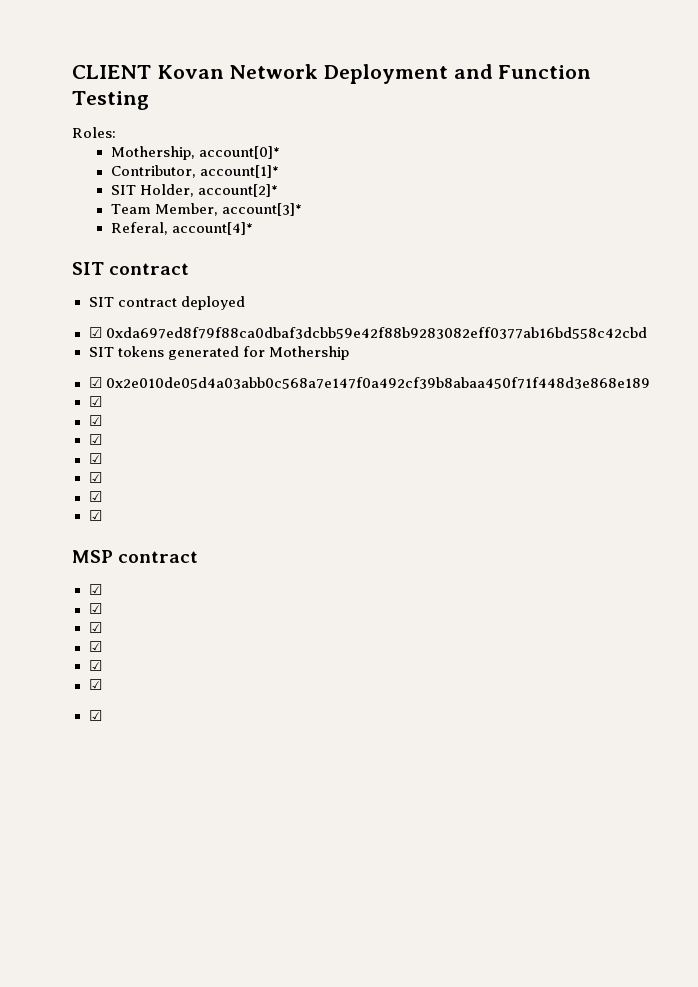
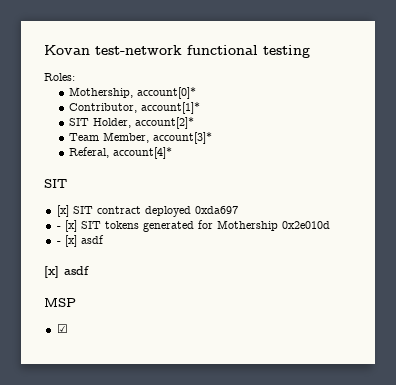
[72,64,592,84] [72,91,149,110] CLIENT Kovan Network Deployment and Function Testing -> [44,45,310,58] Kovan test-network functional testing
[109,263,190,275] contract // -> [56,205,69,217] // [x]
[88,327,647,339] // ☑ 0xda697ed8f79f88ca0dbaf3dcbb59e42f88b9283082eff0377ab16bd558c42cbd // -> [194,206,238,214] [56,220,77,232] 0xda697 // - [x]
[88,377,650,389] [88,396,102,407] [88,415,102,426] [88,434,102,445] [88,453,102,464] [88,472,102,483] [88,491,102,502] [88,510,102,521] [72,550,199,563] [88,584,102,595] [88,603,102,614] [88,622,102,633] [88,641,102,652] [88,660,102,671] [88,679,102,690] // ☑ 0x2e010de05d4a03abb0c568a7e147f0a492cf39b8abaa450f71f448d3e868e189 // ☑ // ☑ // ☑ // ☑ // ☑ // ☑ // ☑ // MSP contract // ☑ // ☑ // ☑ // ☑ // ☑ // ☑ -> [281,221,330,229] [56,235,104,247] [44,266,89,278] [44,297,76,307] 0x2e010d // - [x] asdf // [x] asdf // MSP

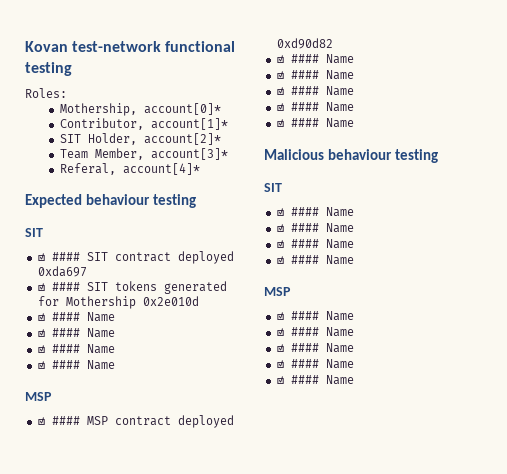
[44,179,67,188] [56,205,69,217] // SIT // [x] -> [25,194,196,208] [25,228,43,237] [37,252,80,261] // Expected behaviour testing // SIT // ☑ ####
[56,220,77,232] - [x] -> [37,282,80,291] ☑ ####
[56,235,104,247] [44,266,89,278] [44,297,76,307] [56,324,68,333] - [x] asdf // [x] asdf // MSP // ☑ -> [37,312,115,322] [37,328,115,338] [37,344,115,354] [37,360,115,370] [25,392,52,401] [37,415,234,428] [276,38,333,49] [276,54,354,64] [276,70,354,80] [276,86,354,96] [276,102,354,112] [276,118,354,128] [264,149,438,163] [264,183,282,192] [276,207,354,217] [276,223,354,233] [276,239,354,249] [276,255,354,265] [264,287,291,296] [276,311,354,321] [276,327,354,337] [276,343,354,353] [276,359,354,369] [276,375,354,385] ☑ #### Name // ☑ #### Name // ☑ #### Name // ☑ #### Name // MSP // ☑ #### MSP contract deployed 0xd90d82 // ☑ #### Name // ☑ #### Name // ☑ #### Name // ☑ #### Name // ☑ #### Name // Malicious behaviour testing // SIT // ☑ #### Name // ☑ #### Name // ☑ #### Name // ☑ #### Name // MSP // ☑ #### Name // ☑ #### Name // ☑ #### Name // ☑ #### Name // ☑ #### Name

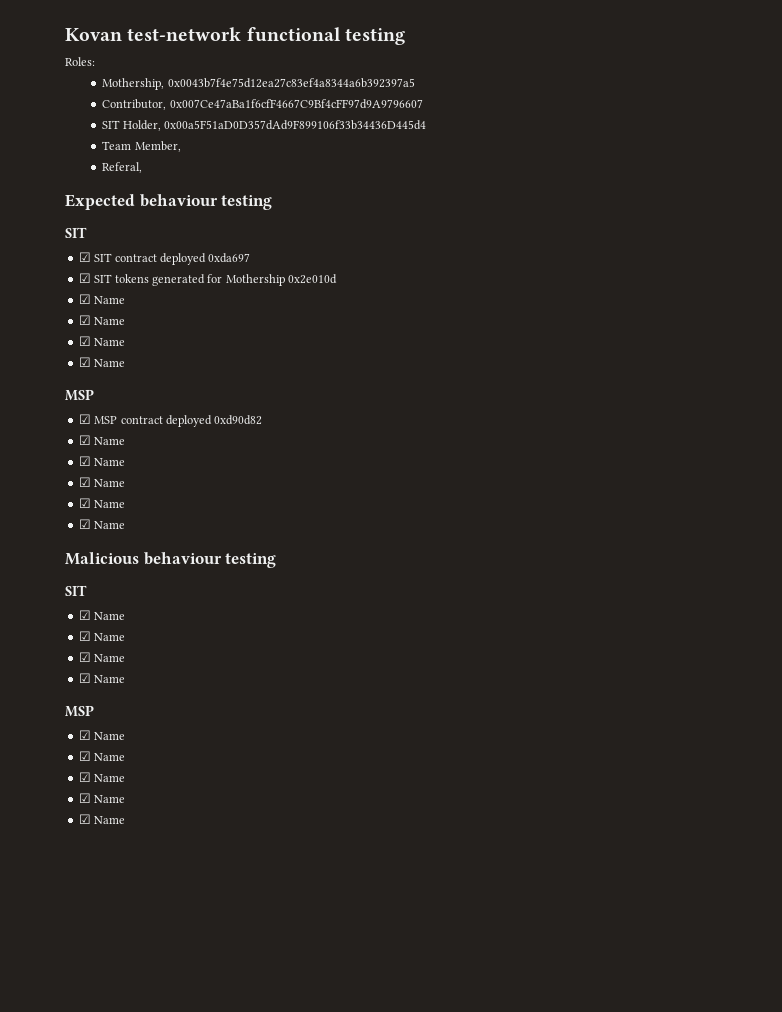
[143,103,221,115] account[0]* -> [167,78,415,88] 0x0043b7f4e75d12ea27c83ef4a8344a6b392397a5
[150,118,228,130] account[1]* -> [169,99,423,109] 0x007Ce47aBa1f6cfF4667C9Bf4cFF97d9A9796607
[143,133,221,145] account[2]* -> [163,120,426,130] 0x00a5F51aD0D357dAd9F899106f33b34436D445d4
[150,148,228,160] account[3]* -> (181, 146) none
[122,163,200,175] account[4]* -> (143, 167) none
[51,252,80,261] #### -> (91, 257) none
[51,282,80,291] #### -> (91, 278) none
[51,312,115,322] [37,328,115,338] [37,344,115,354] [37,360,115,370] [25,392,52,401] [37,416,80,425] #### Name // ☑ #### Name // ☑ #### Name // ☑ #### Name // MSP // ☑ #### -> [94,296,126,304] [78,315,126,325] [78,336,126,346] [78,357,126,367] [65,389,94,401] [78,414,91,424] Name // ☑ Name // ☑ Name // ☑ Name // MSP // ☑
[290,54,354,64] [276,70,354,80] [276,86,354,96] [276,102,354,112] [276,118,319,127] #### Name // ☑ #### Name // ☑ #### Name // ☑ #### Name // ☑ #### -> [94,437,126,445] [78,456,126,466] [78,477,126,487] [78,498,126,508] [78,519,91,529] Name // ☑ Name // ☑ Name // ☑ Name // ☑
[290,207,354,217] [276,223,354,233] [276,239,354,249] [276,255,354,265] [264,287,291,296] [276,311,354,321] [276,327,354,337] [276,343,354,353] [276,359,354,369] [276,375,319,384] #### Name // ☑ #### Name // ☑ #### Name // ☑ #### Name // MSP // ☑ #### Name // ☑ #### Name // ☑ #### Name // ☑ #### Name // ☑ #### -> [94,612,126,620] [78,631,126,641] [78,652,126,662] [78,673,126,683] [65,705,94,717] [78,730,126,740] [78,751,126,761] [78,772,126,782] [78,793,126,803] [78,814,91,824] Name // ☑ Name // ☑ Name // ☑ Name // MSP // ☑ Name // ☑ Name // ☑ Name // ☑ Name // ☑

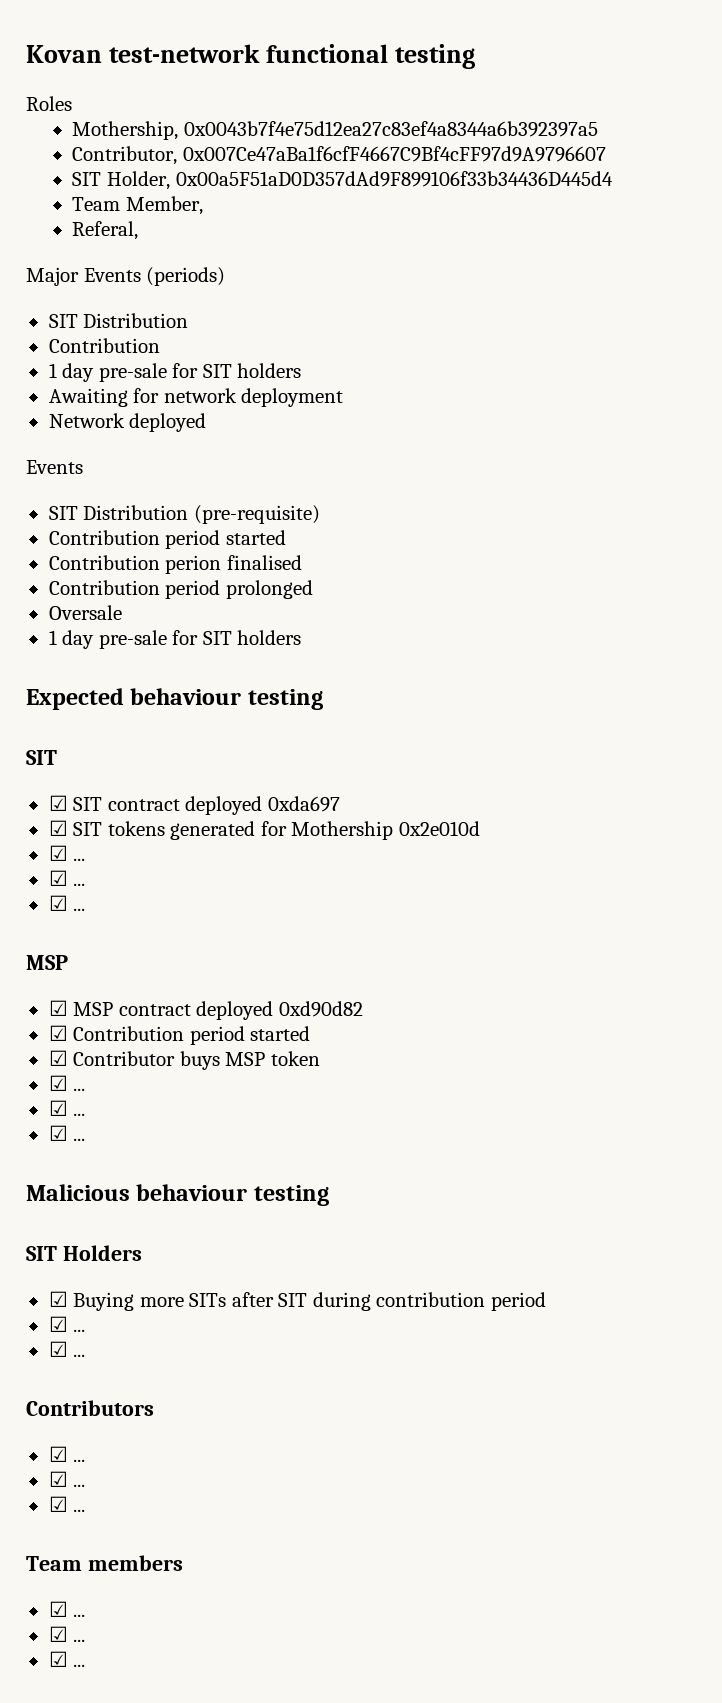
[65,57,95,66] Roles: -> [26,96,72,111] Roles
(143, 167) none -> [26,267,226,286] [48,313,189,328] [48,338,160,353] [48,363,302,382] [48,388,344,407] [48,413,207,432] [26,460,83,474] [48,505,320,524] [48,530,286,549] [48,555,302,574] [48,580,313,599] [48,605,122,620] [48,630,302,649] // Major Events (periods) // SIT Distribution // Contribution // 1 day pre-sale for SIT holders // Awaiting for network deployment // Network deployed // Events // SIT Distribution (pre-requisite) // Contribution period started // Contribution perion finalised // Contribution period prolonged // Oversale // 1 day pre-sale for SIT holders
[94,296,126,304] [78,315,126,325] [78,336,126,346] [78,357,126,367] Name // ☑ Name // ☑ Name // ☑ Name -> [73,858,86,861] [48,870,86,886] [48,895,86,911] ... // ☑ ... // ☑ ...
[94,437,126,445] [78,456,126,466] [78,477,126,487] [78,498,126,508] [78,519,126,529] Name // ☑ Name // ☑ Name // ☑ Name // ☑ Name -> [73,1026,311,1045] [48,1050,320,1070] [48,1075,86,1091] [48,1100,86,1116] [48,1125,86,1141] Contribution period started // ☑ Contributor buys MSP token // ☑ ... // ☑ ... // ☑ ...
[78,610,126,620] [78,631,126,641] [78,652,126,662] [78,673,126,683] [65,705,94,717] [78,730,126,740] [78,751,126,761] [78,772,126,782] [78,793,126,803] [78,814,126,824] // ☑ Name // ☑ Name // ☑ Name // ☑ Name // MSP // ☑ Name // ☑ Name // ☑ Name // ☑ Name // ☑ Name -> [62,1245,142,1261] [48,1291,546,1311] [48,1316,86,1332] [48,1341,86,1357] [26,1400,154,1416] [48,1446,86,1462] [48,1471,86,1487] [48,1496,86,1512] [26,1555,183,1571] [48,1601,86,1617] [48,1626,86,1642] [48,1651,86,1667] Holders // ☑ Buying more SITs after SIT during contribution period // ☑ ... // ☑ ... // Contributors // ☑ ... // ☑ ... // ☑ ... // Team members // ☑ ... // ☑ ... // ☑ ...

